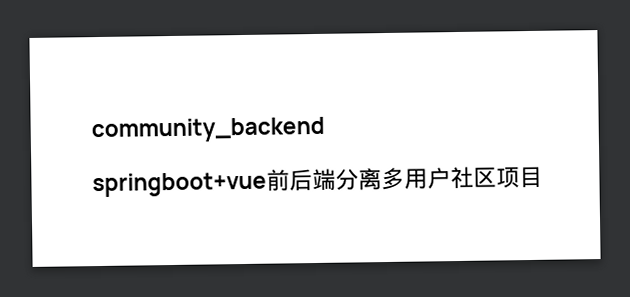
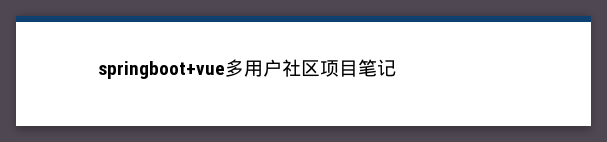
[91,116,325,144] [92,168,382,198] community_backend // springboot+vue前后端分离 -> [98,61,225,79] springboot+vue
(543, 177) none -> [358,59,396,77] 笔记

